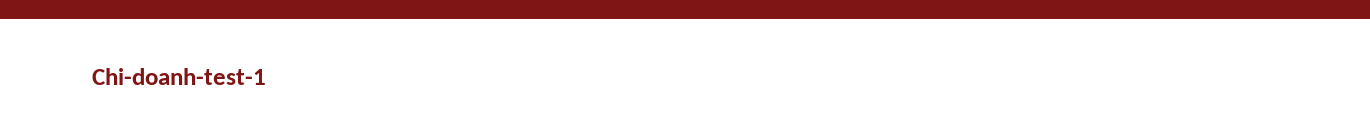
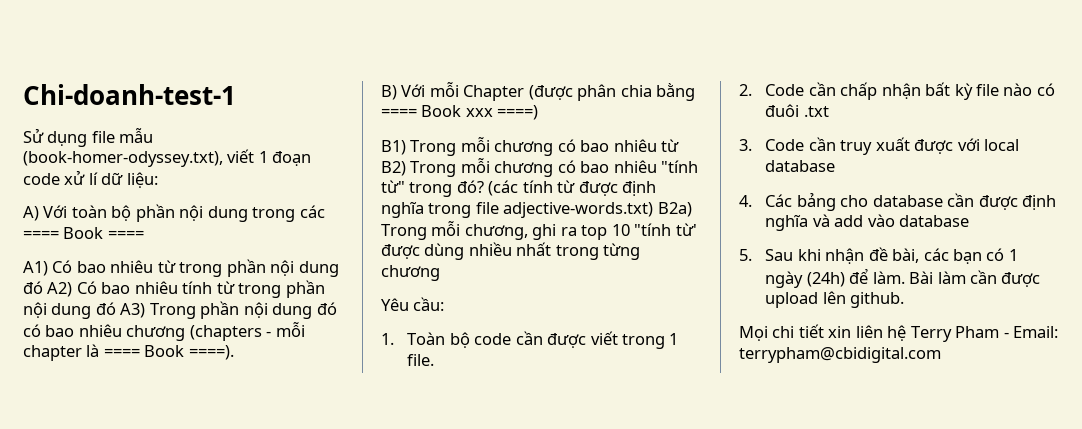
(266, 76) none -> [23,128,154,147] [23,149,312,167] [23,170,158,188] [23,204,325,222] [23,227,144,239] [23,259,339,277] [23,280,325,298] [23,301,337,319] [23,322,305,341] [23,344,234,361] [381,82,696,101] [381,105,539,120] [381,137,680,156] [381,158,699,177] [381,180,657,197] [381,201,692,218] [381,221,697,240] [381,242,641,260] [381,265,440,281] [381,297,445,311] [381,331,679,349] [407,354,435,366] [739,82,1055,100] [765,104,829,117] [739,137,1020,155] [765,160,836,172] [739,192,1057,211] [765,214,970,231] [739,247,1018,264] [765,268,1041,288] [765,291,905,308] [739,324,1059,342] [739,347,941,363] // Sử dụng file mẫu (book-homer-odyssey.txt), viết 1 đoạn code xử lí dữ liệu: // A) Với toàn bộ phần nội dung trong các ==== Book ==== // A1) Có bao nhiêu từ trong phần nội dung đó A2) Có bao nhiêu tính từ trong phần nội dung đó A3) Trong phần nội dung đó có bao nhiêu chương (chapters - mỗi chapter là ==== Book ====). // B) Với mỗi Chapter (được phân chia bằng ==== Book xxx ====) // B1) Trong mỗi chương có bao nhiêu từ B2) Trong mỗi chương có bao nhiêu "tính từ" trong đó? (các tính từ được định nghĩa trong file adjective-words.txt) B2a) Trong mỗi chương, ghi ra top 10 "tính từ' được dùng nhiều nhất trong từng chương // Yêu cầu: // 1. Toàn bộ code cần được viết trong 1 file. // 2. Code cần chấp nhận bất kỳ file nào có đuôi .txt // 3. Code cần truy xuất được với local database // 4. Các bảng cho database cần được định nghĩa và add vào database // 5. Sau khi nhận đề bài, các bạn có 1 ngày (24h) để làm. Bài làm cần được upload lên github. // Mọi chi tiết xin liên hệ Terry Pham - Email: terrypham@cbidigital.com

